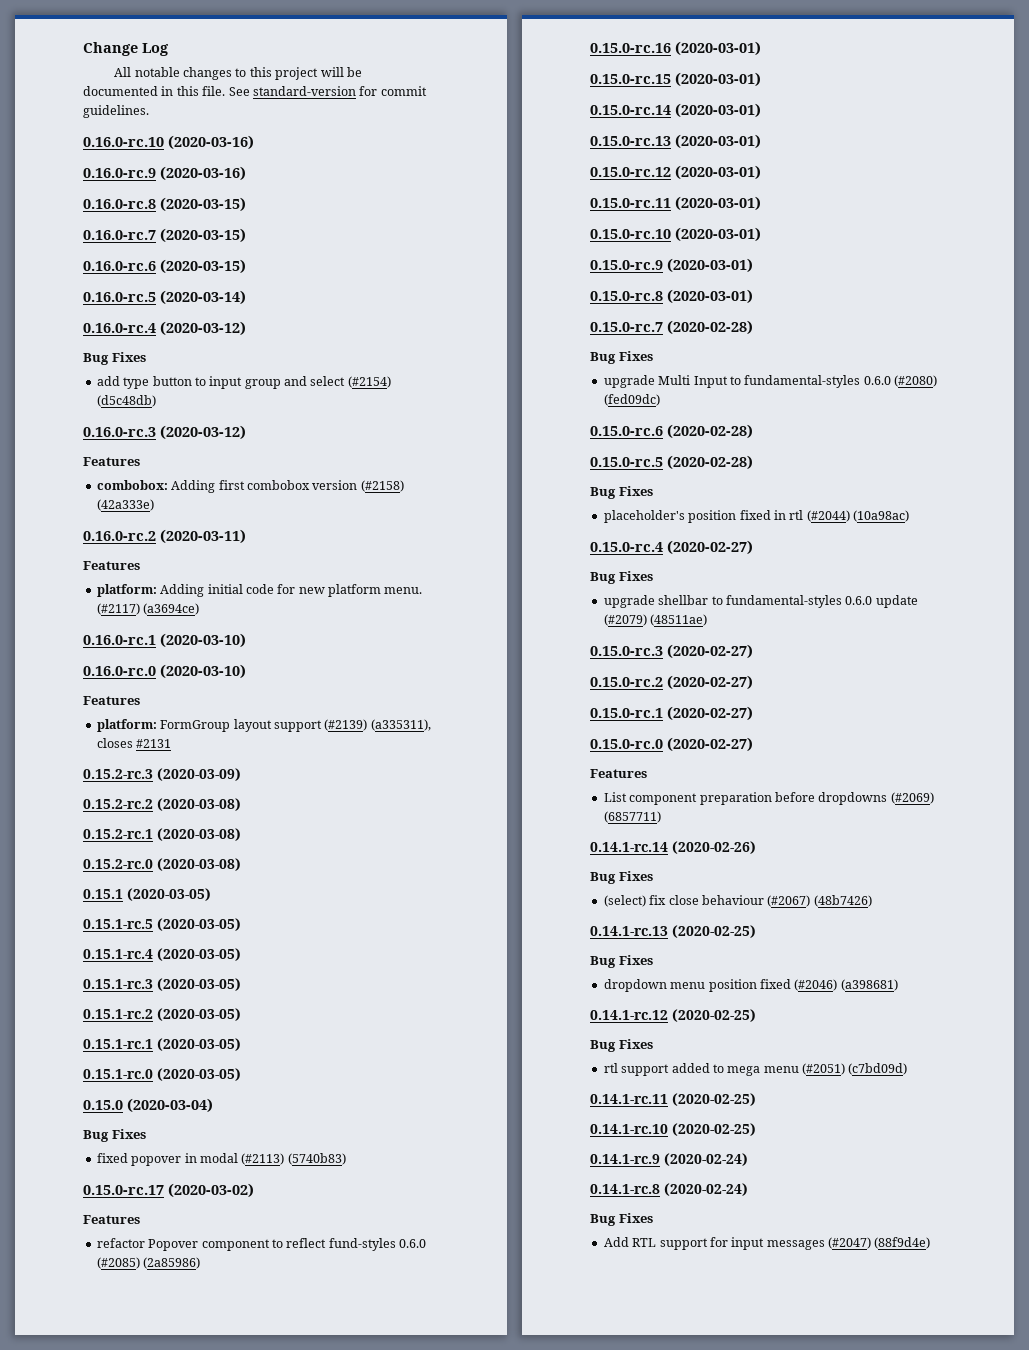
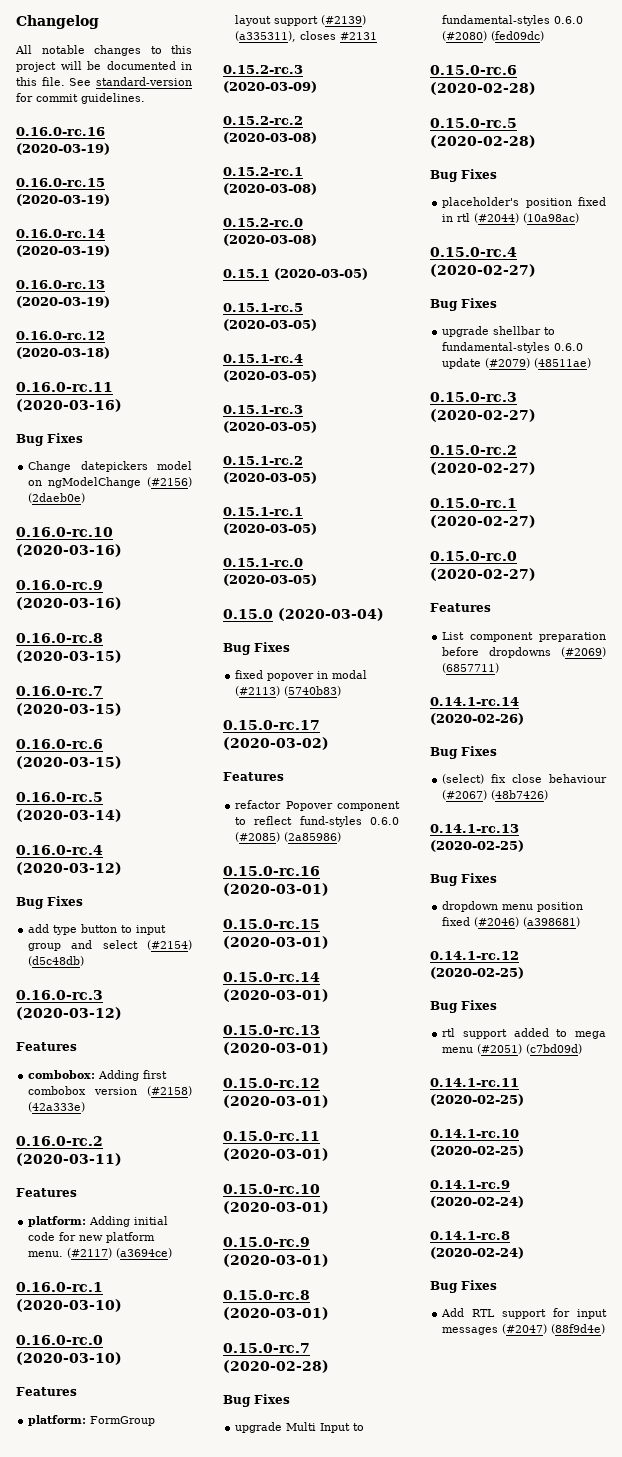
[83,42,169,56] Change Log -> [16,15,99,29] Changelog
(149, 111) none -> [16,127,105,136] [16,143,110,155] [16,178,105,187] [16,194,110,206] [16,229,105,238] [16,245,110,257] [16,280,105,289] [16,296,110,308] [16,331,105,340] [16,347,110,359] [16,382,113,392] [16,399,122,412] [16,433,83,446] [28,461,192,472] [28,477,192,488] [28,493,86,503] // 0.16.0-rc.16 (2020-03-19) // 0.16.0-rc.15 (2020-03-19) // 0.16.0-rc.14 (2020-03-19) // 0.16.0-rc.13 (2020-03-19) // 0.16.0-rc.12 (2020-03-18) // 0.16.0-rc.11 (2020-03-16) // Bug Fixes // Change datepickers model on ngModelChange (#2156) (2daeb0e)

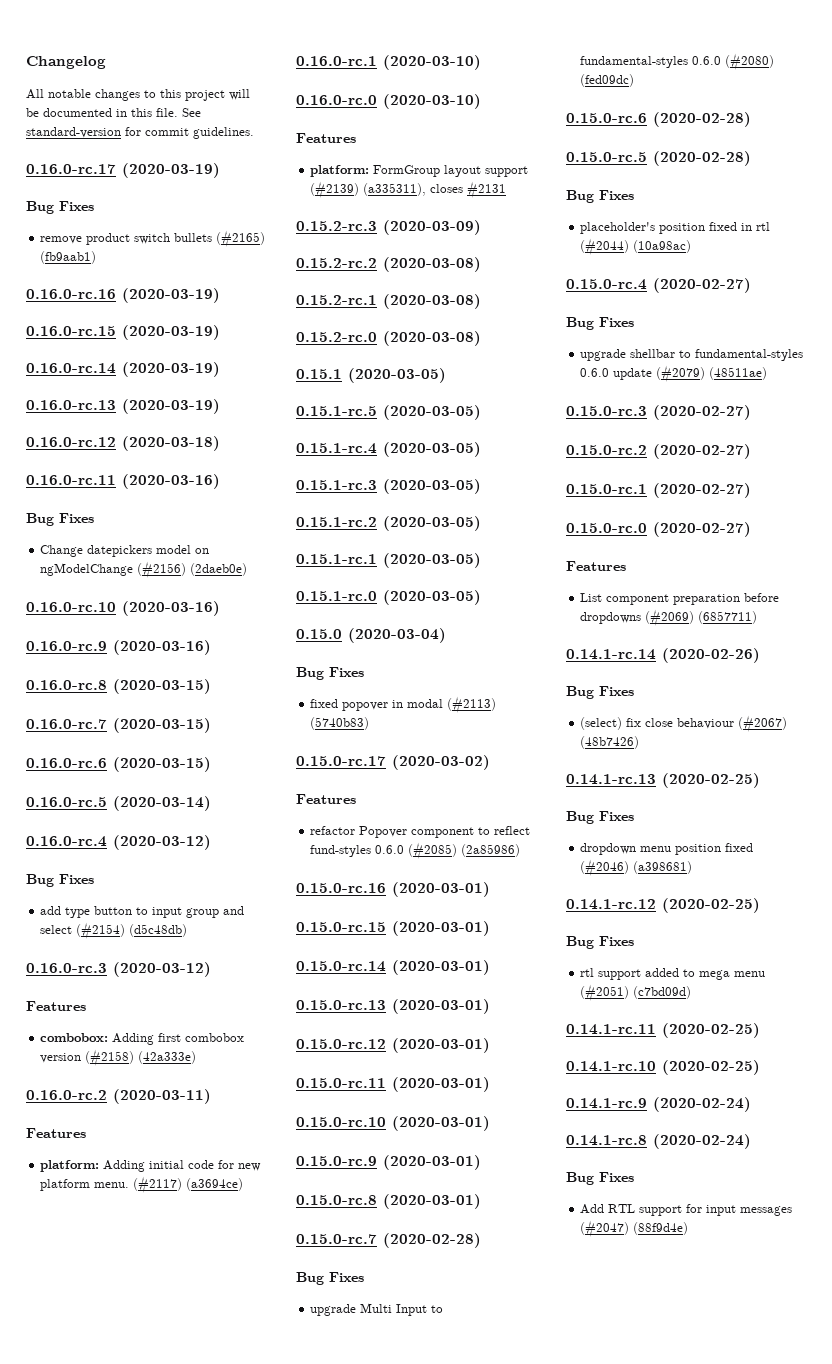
(145, 98) none -> [26,163,220,178] [26,201,94,214] [40,230,266,247] [40,251,97,264] // 0.16.0-rc.17 (2020-03-19) // Bug Fixes // remove product switch bullets (#2165) (fb9aab1)

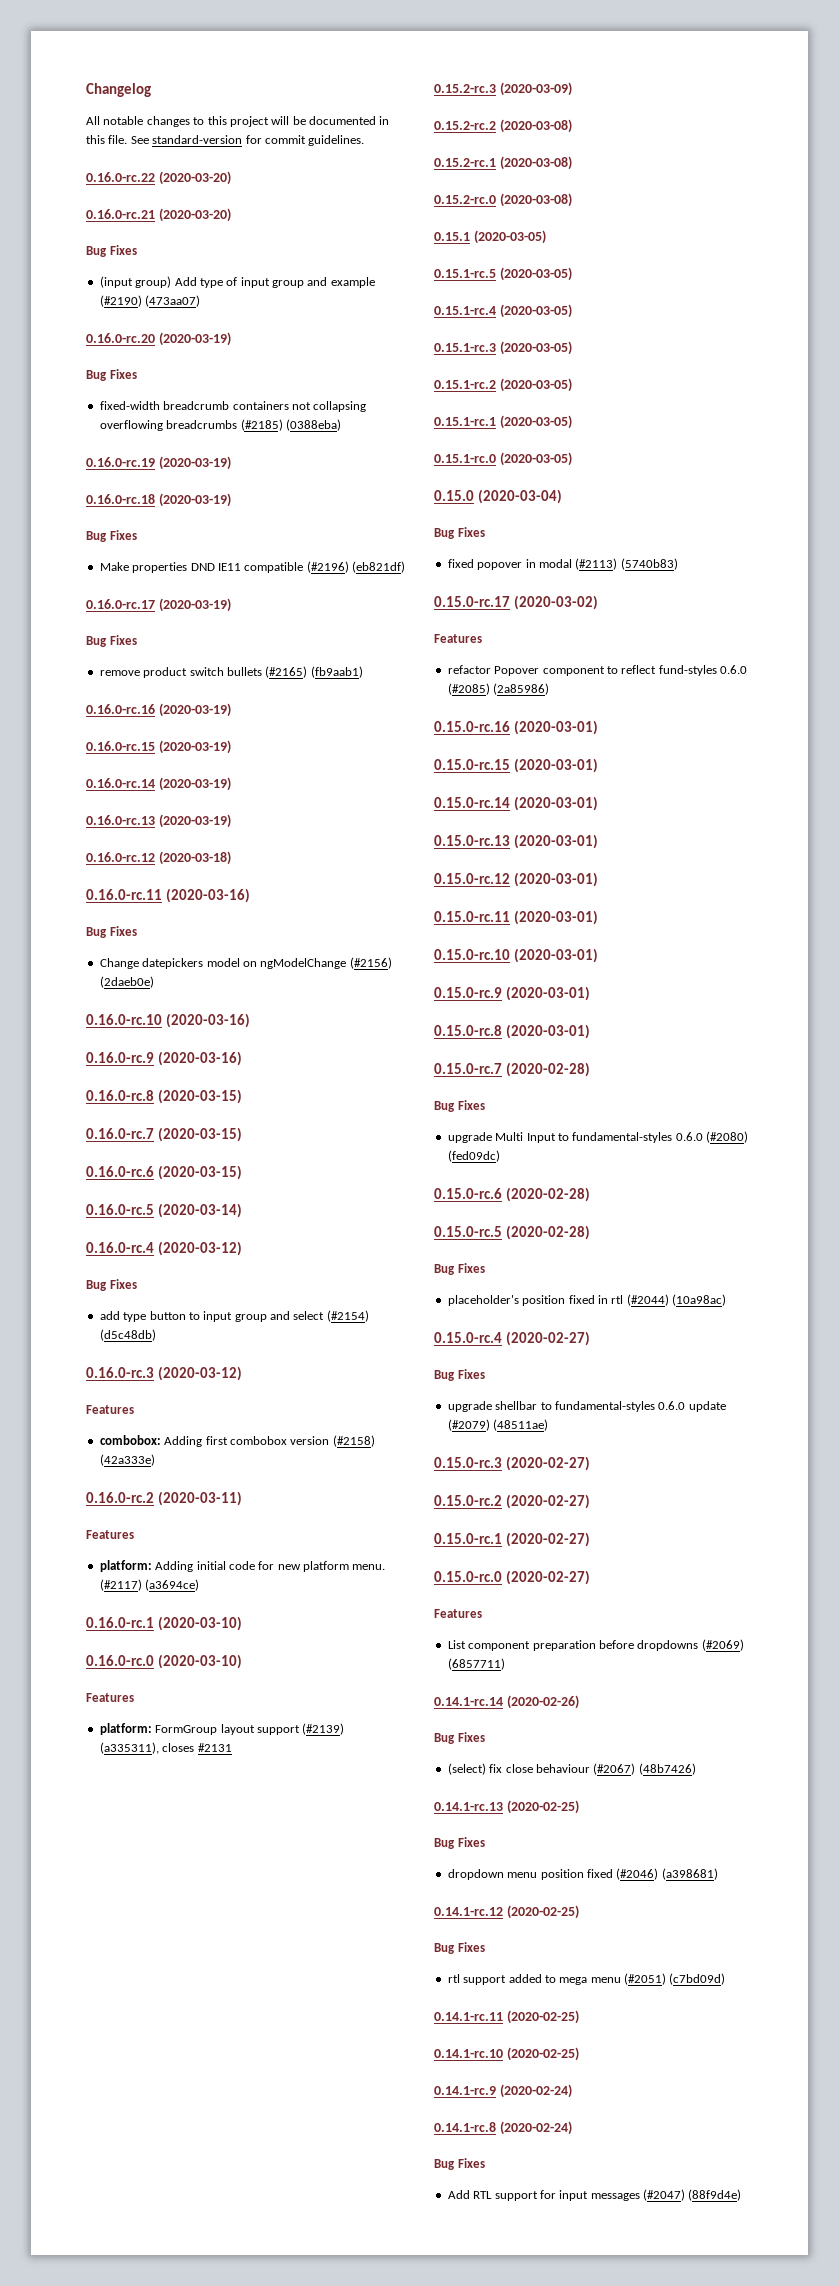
(254, 133) none -> [86,171,231,185] [86,208,231,222] [86,245,137,257] [99,276,375,288] [99,295,201,307] [86,332,231,346] [86,369,137,381] [99,401,367,412] [99,419,341,431] [86,456,231,470] [86,493,231,507] [86,530,137,542] [99,561,405,573] // 0.16.0-rc.22 (2020-03-20) // 0.16.0-rc.21 (2020-03-20) // Bug Fixes // (input group) Add type of input group and example (#2190) (473aa07) // 0.16.0-rc.20 (2020-03-19) // Bug Fixes // fixed-width breadcrumb containers not collapsing overflowing breadcrumbs (#2185) (0388eba) // 0.16.0-rc.19 (2020-03-19) // 0.16.0-rc.18 (2020-03-19) // Bug Fixes // Make properties DND IE11 compatible (#2196) (eb821df)

